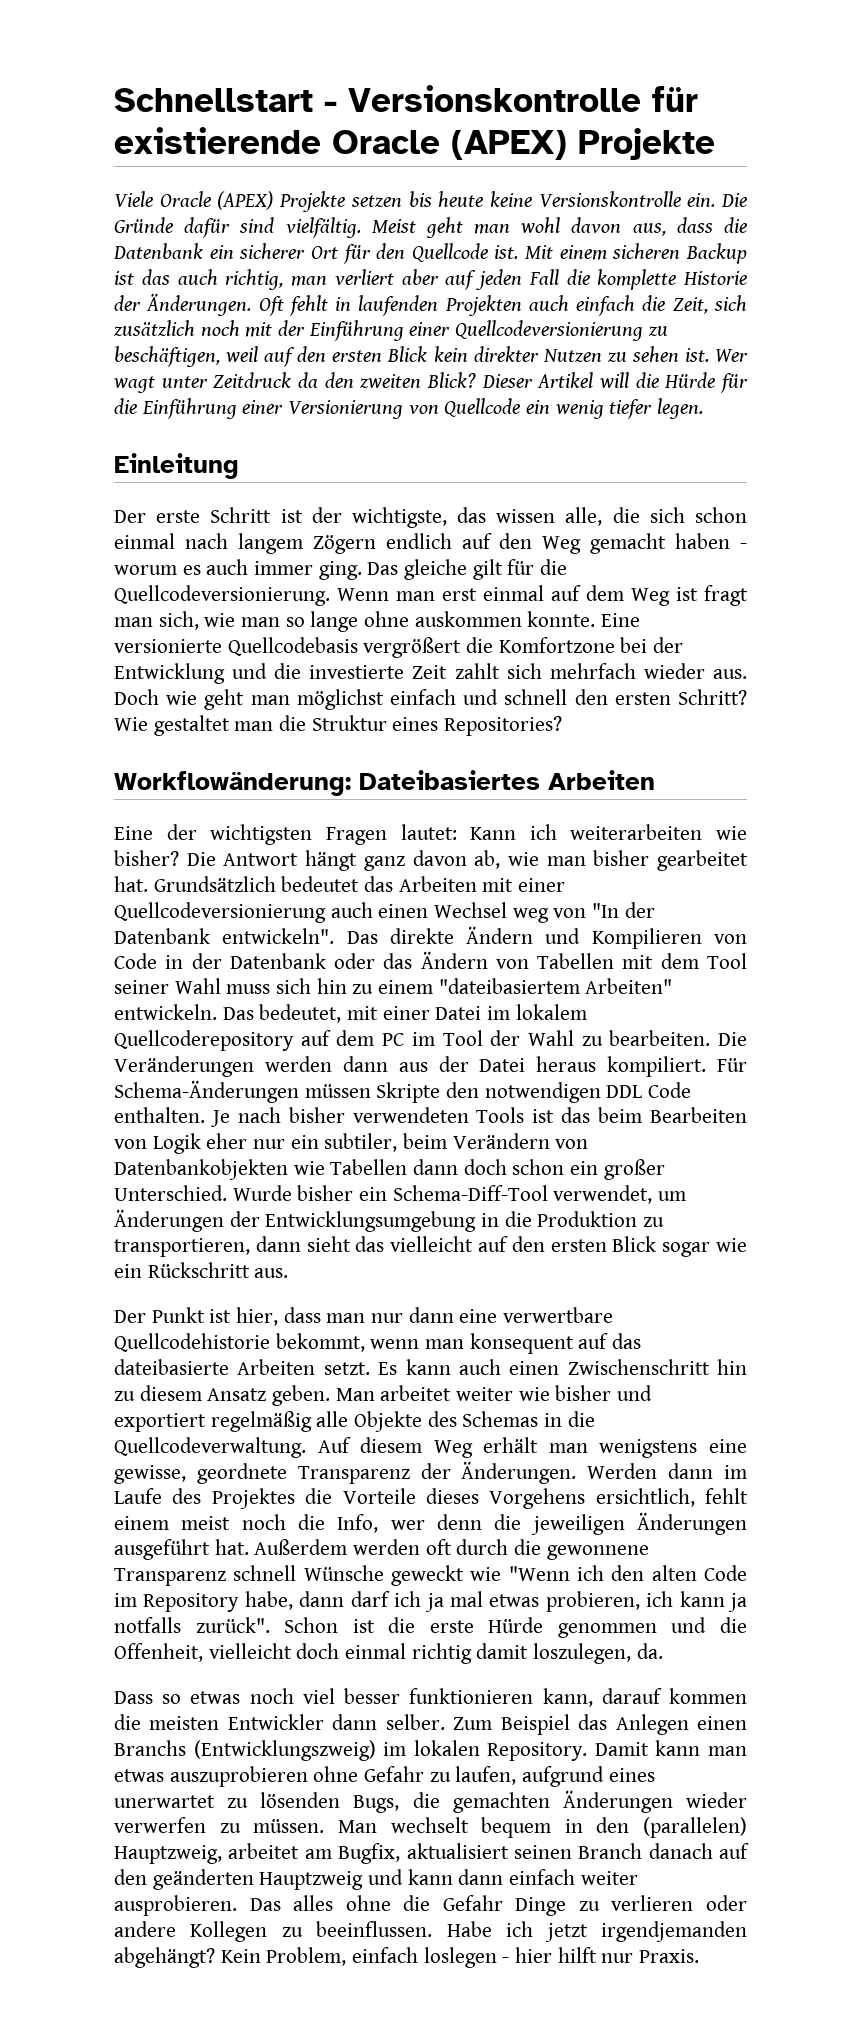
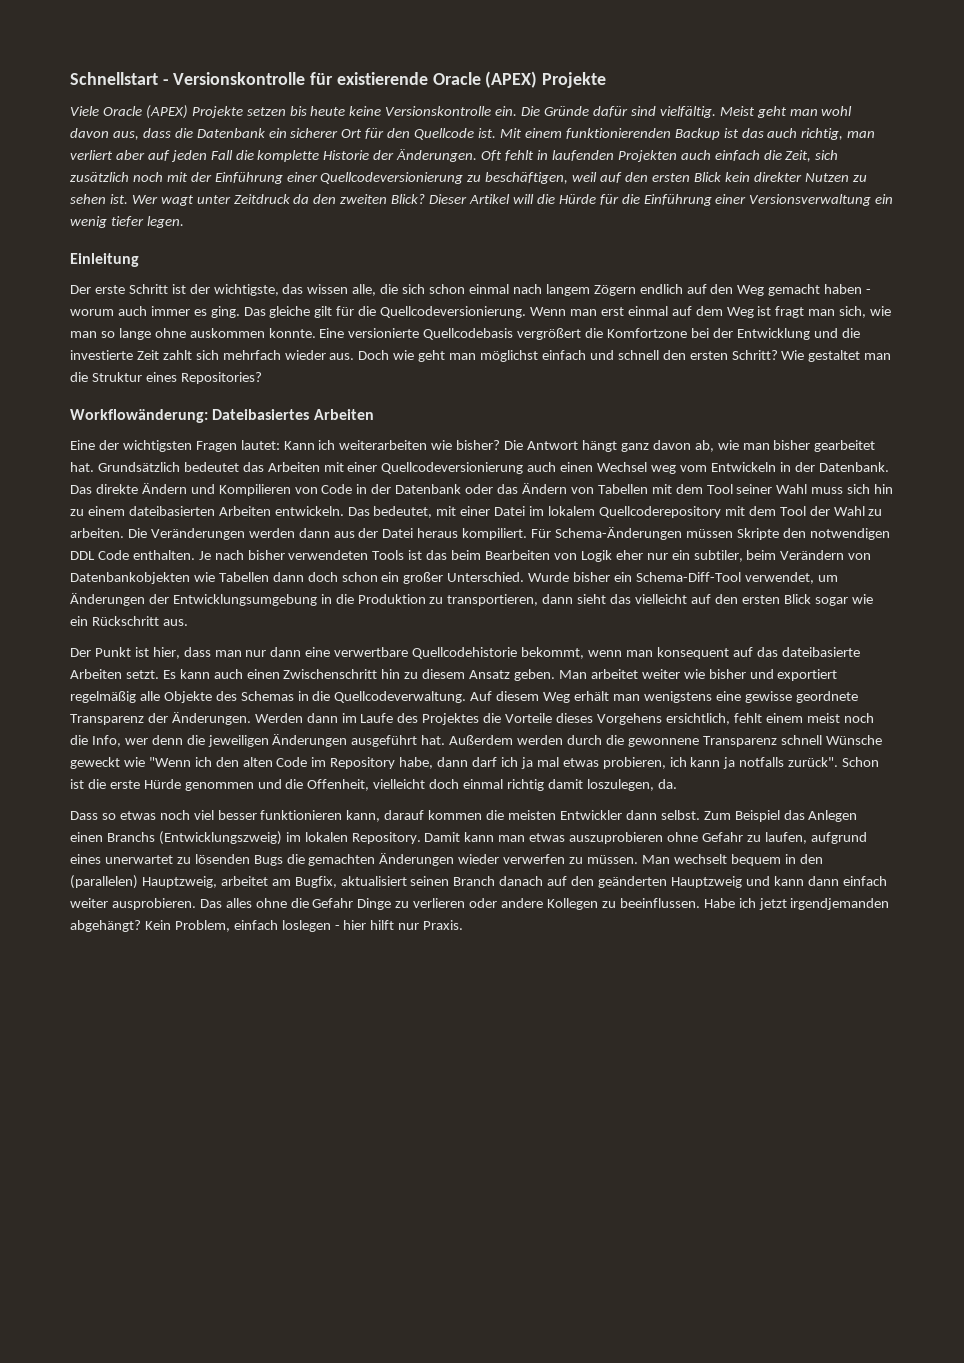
[612,243,681,259] sicheren -> [565,128,671,139] funktionierenden
[288,398,521,419] Versionierung von Quellcode -> [749,194,872,206] Versionsverwaltung
[182,565,201,575] es -> (114, 312) none
(314, 568) none -> [193,309,207,316] es
[553,902,655,918] [114,928,335,944] von "In der Datenbank entwickeln". -> [679,462,889,472] vom Entwickeln in der Datenbank.
[438,978,673,994] "dateibasiertem Arbeiten" -> [128,506,271,516] dateibasierten Arbeiten
[300,1030,435,1046] auf dem PC im -> [724,506,776,516] mit dem
[609,1030,711,1046] bearbeiten. -> [70,528,124,538] arbeiten.
[114,1465,186,1484] gewisse, -> [744,691,792,703] gewisse
[425,1539,452,1555] oft -> (564, 740) none
[385,1714,445,1730] selber. -> [660,810,700,820] selbst.
[353,1795,400,1813] Bugs, -> [253,855,283,866] Bugs

